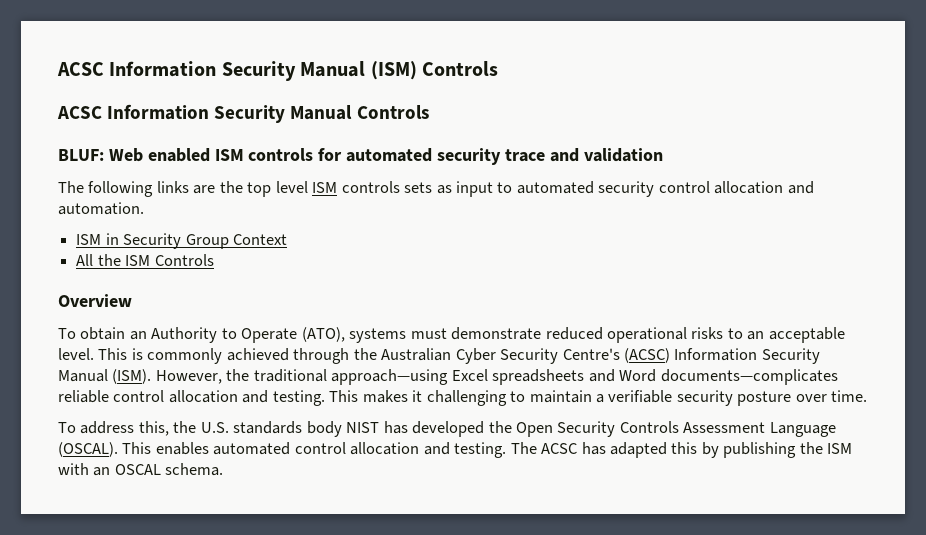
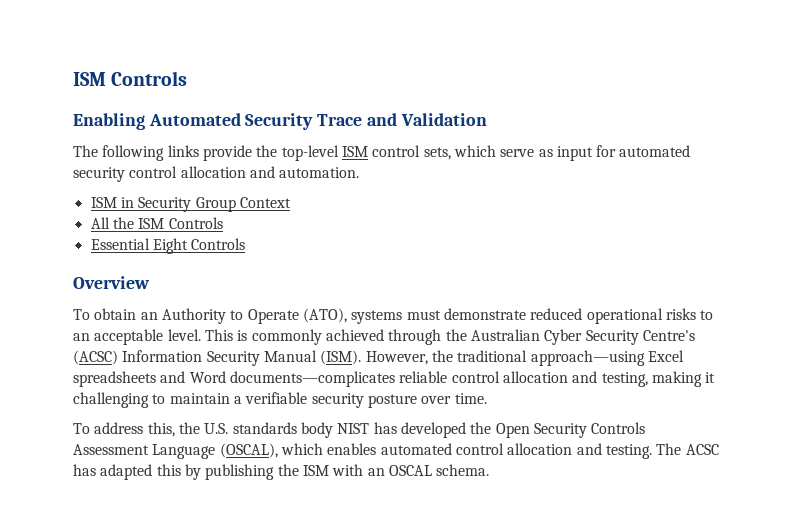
[57,61,498,81] [57,104,429,123] [58,148,663,165] [58,181,433,197] ACSC Information Security Manual (ISM) Controls // ACSC Information Security Manual Controls // BLUF: Web enabled ISM controls for automated security trace and validation // The following links are the top level ISM controls sets -> [73,71,188,86] [73,113,487,130] [73,145,535,161] ISM Controls // Enabling Automated Security Trace and Validation // The following links provide the top-level ISM control sets, which serve
[497,182,513,193] to -> [596,145,617,157] for
(214, 260) none -> [90,238,246,254] // Essential Eight Controls
[272,390,408,406] testing. This makes -> [601,371,702,387] testing, making
[58,442,152,457] (OSCAL). This -> [219,443,323,458] (OSCAL), which

